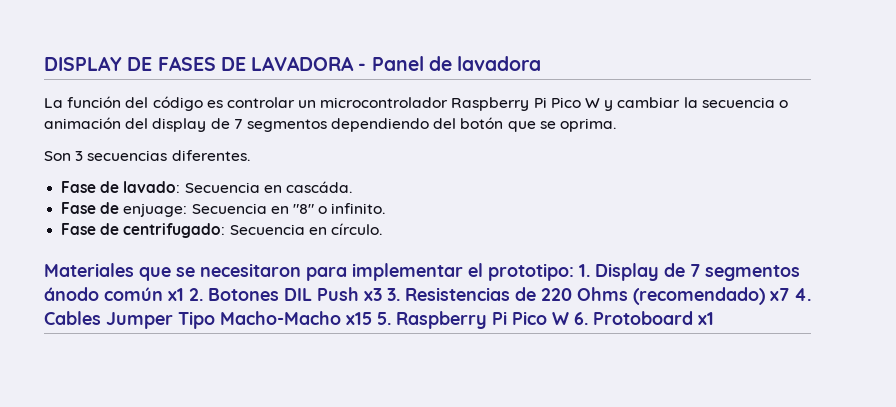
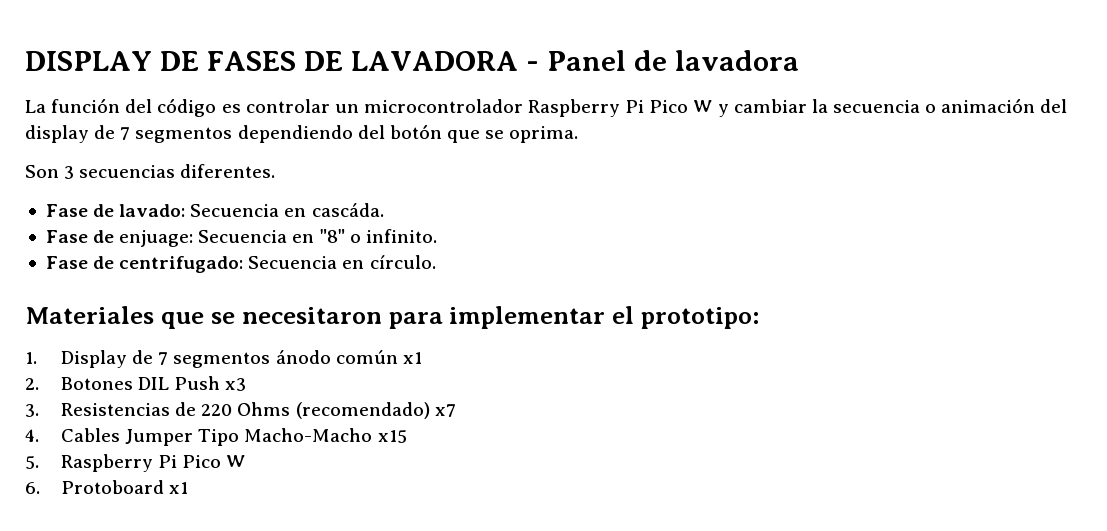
(574, 272) none -> (761, 318) //
(184, 294) none -> (422, 358) //
(382, 294) none -> (247, 384) //
(789, 294) none -> (456, 410) //
(372, 318) none -> (407, 436) //
(569, 318) none -> (246, 461) //

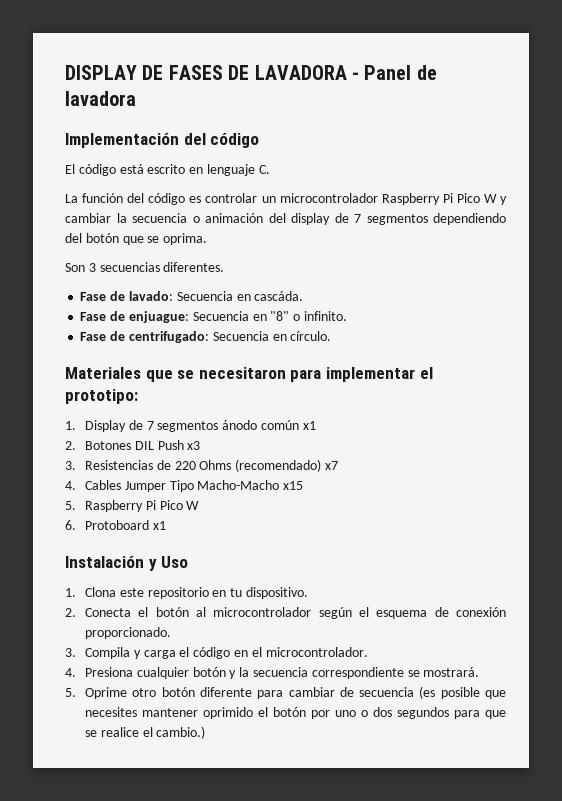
(799, 60) none -> [65,133,260,148] [65,164,270,176] // Implementación del código // El código está escrito en lenguaje C.
[119,230,194,247] enjuage: -> [128,311,189,323] enjuague:
(189, 488) none -> [65,556,189,571] [65,587,309,599] [65,607,506,619] [85,627,172,639] [65,647,368,659] [65,667,480,679] [65,686,506,699] [85,707,506,719] [85,726,206,739] // Instalación y Uso // 1. Clona este repositorio en tu dispositivo. // 2. Conecta el botón al microcontrolador según el esquema de conexión proporcionado. // 3. Compila y carga el código en el microcontrolador. // 4. Presiona cualquier botón y la secuencia correspondiente se mostrará. // 5. Oprime otro botón diferente para cambiar de secuencia (es posible que necesites mantener oprimido el botón por uno o dos segundos para que se realice el cambio.)

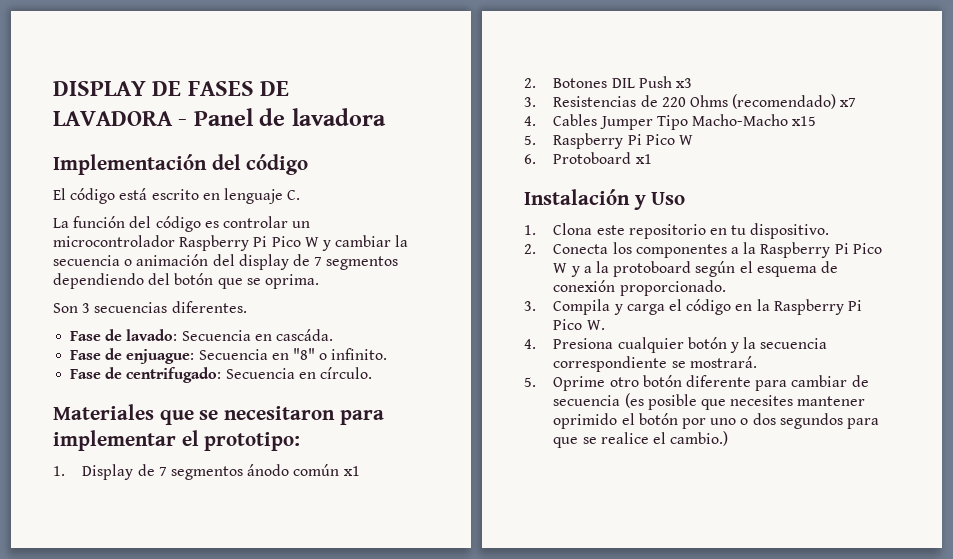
[138,607,312,617] el botón al microcontrolador -> [612,242,882,258] [553,261,692,277] los componentes a la Raspberry Pi Pico W y a la protoboard
[251,647,368,657] el microcontrolador. -> [756,299,862,315] [553,319,605,330] la Raspberry Pi Pico W.

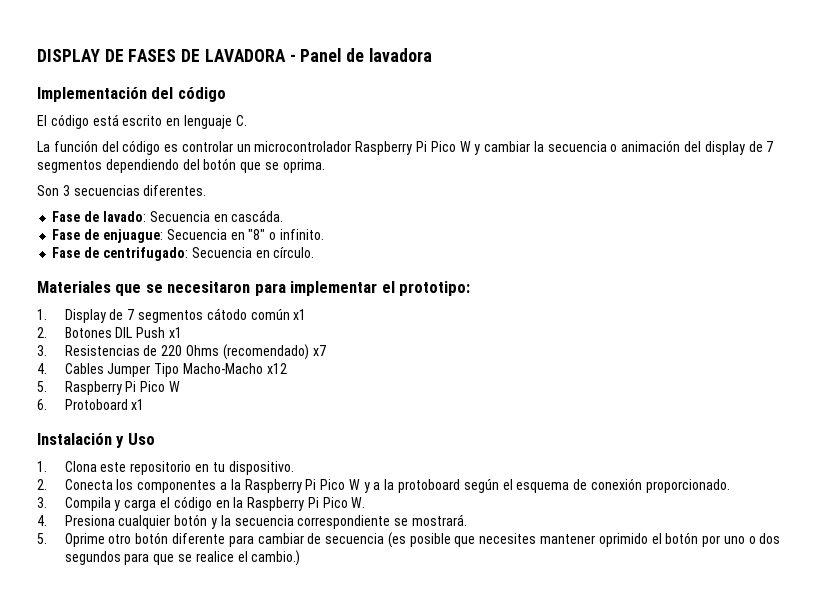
[247,464,290,476] ánodo -> [206,308,247,320] cátodo
[676,78,693,88] x3 -> [168,327,182,338] x1
[792,116,817,126] x15 -> [266,363,287,374] x12

